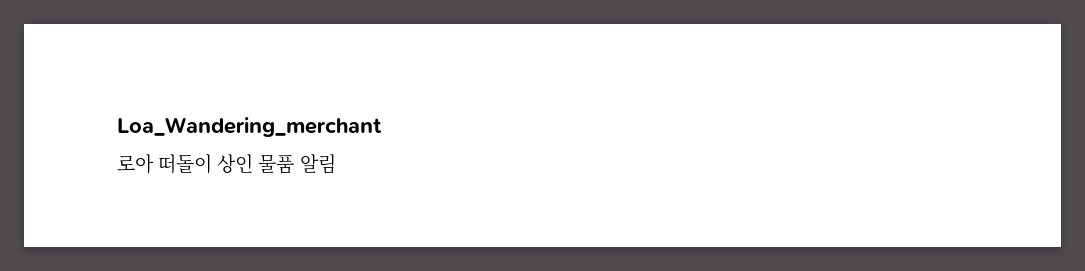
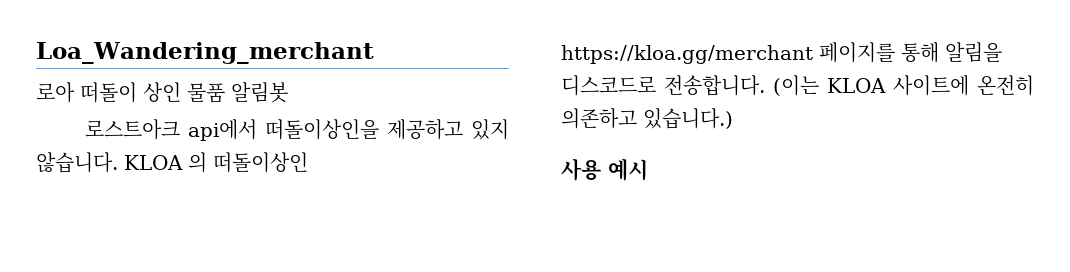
[299,154,336,174] 알림 -> [231,82,288,103] [85,119,509,141] [36,152,308,173] [561,42,1002,64] [561,75,1034,96] [561,108,733,129] [561,158,648,181] 알림봇 // 로스트아크 api에서 떠돌이상인을 제공하고 있지 않습니다. KLOA 의 떠돌이상인 https://kloa.gg/merchant 페이지를 통해 알림을 디스코드로 전송합니다. (이는 KLOA 사이트에 온전히 의존하고 있습니다.) // 사용 예시

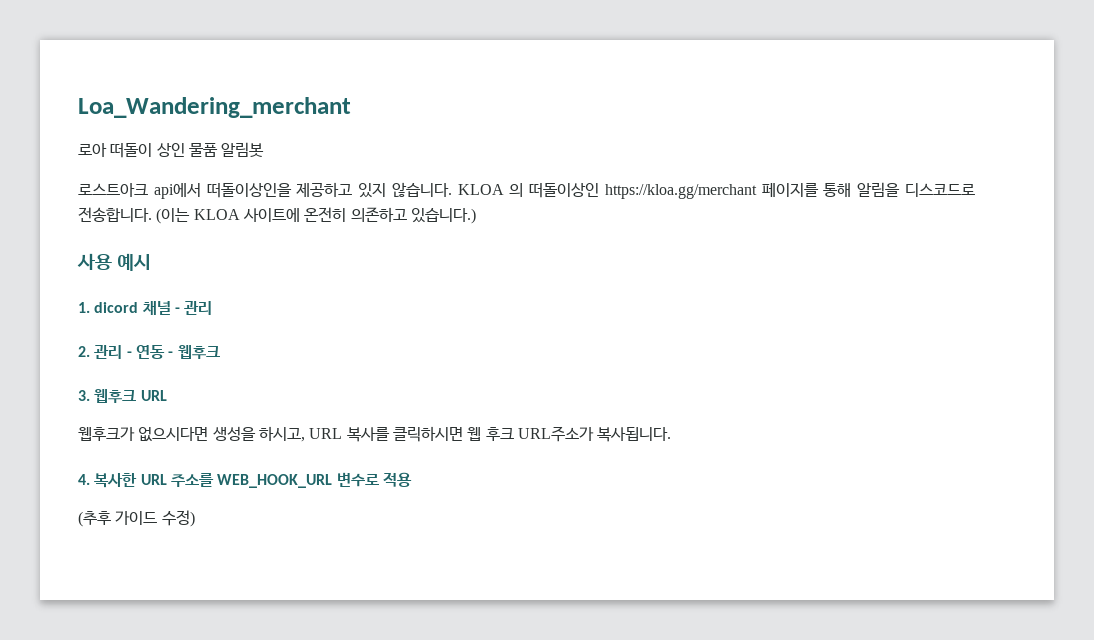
(648, 169) none -> [78,301,213,315] [78,345,220,359] [78,389,167,403] [78,426,672,442] [78,472,412,488] [78,510,195,527] // 1. dicord 채널 - 관리 // 2. 관리 - 연동 - 웹후크 // 3. 웹후크 URL // 웹후크가 없으시다면 생성을 하시고, URL 복사를 클릭하시면 웹 후크 URL주소가 복사됩니다. // 4. 복사한 URL 주소를 WEB_HOOK_URL 변수로 적용 // (추후 가이드 수정)

